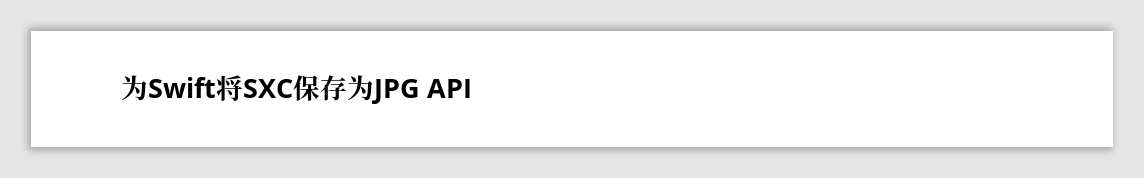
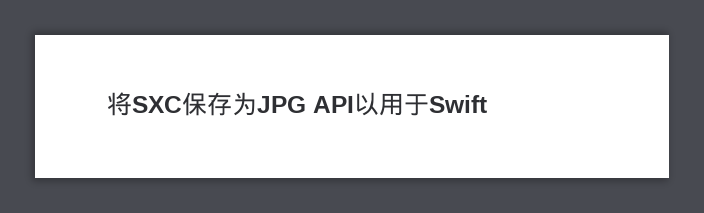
[121,75,216,101] 为Swift -> (107, 104) none
(473, 88) none -> [354,92,487,116] 以用于Swift

